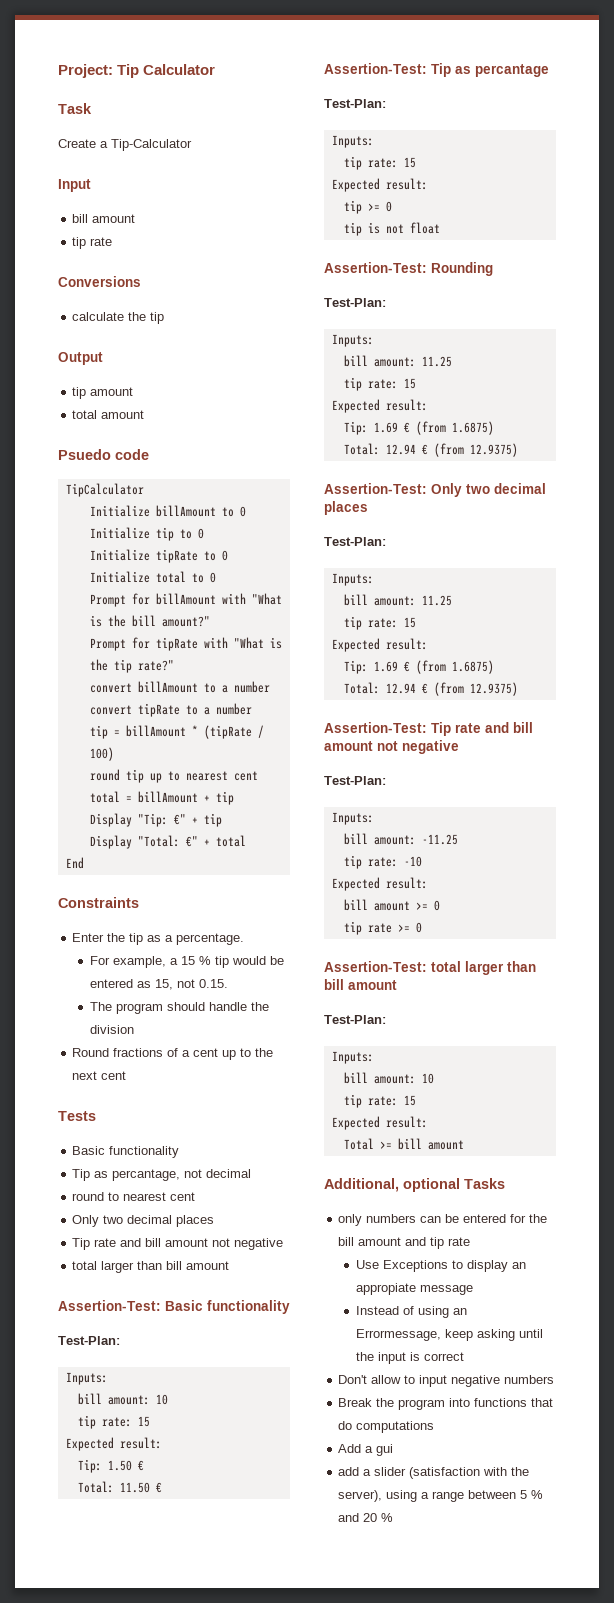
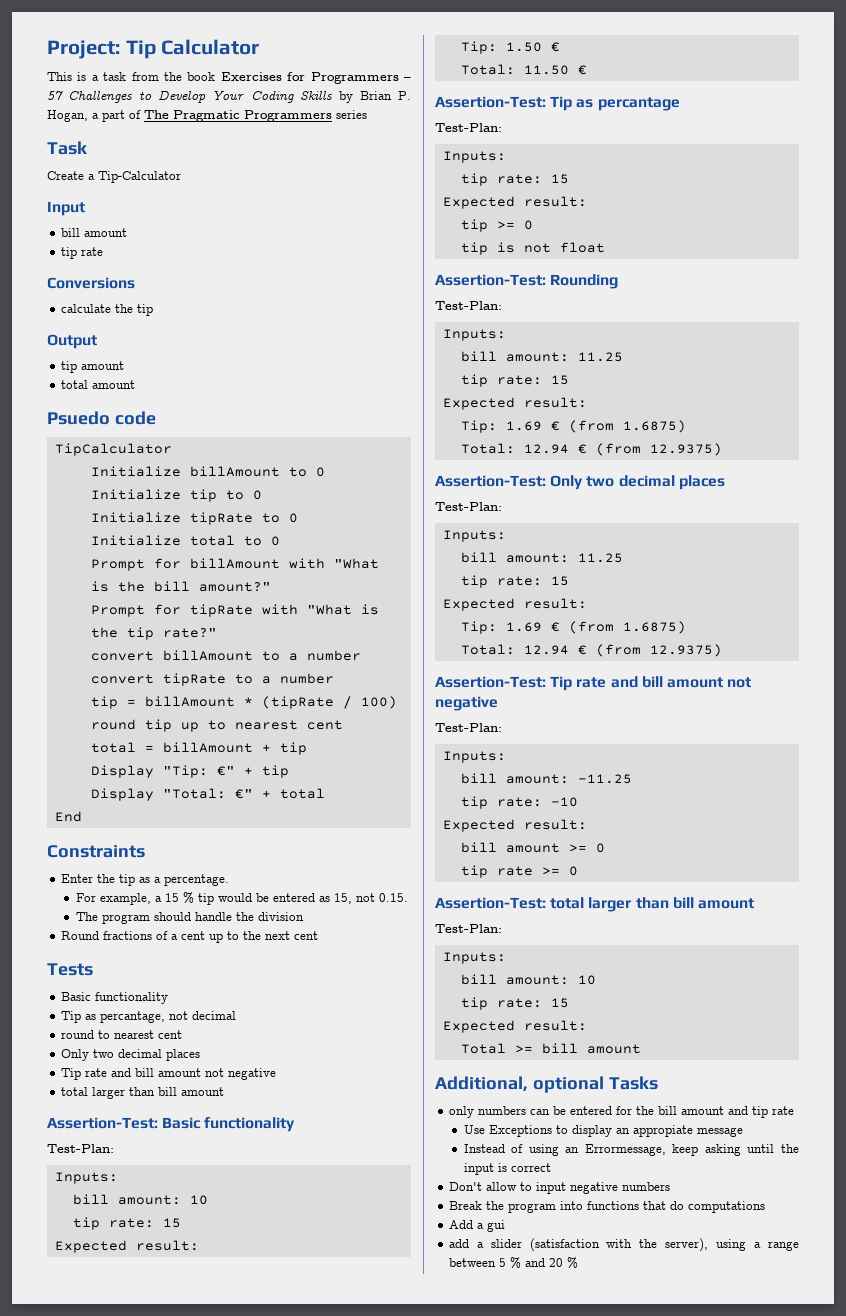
(216, 69) none -> [47,72,411,84] [47,90,411,103] [47,110,367,122] // This is a task from the book Exercises for Programmers – 57 Challenges to Develop Your Coding Skills by Brian P. Hogan, a part of The Pragmatic Programmers series

